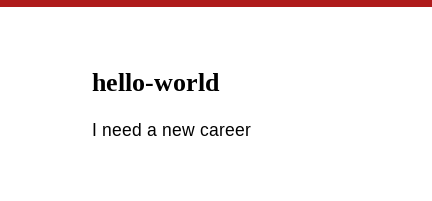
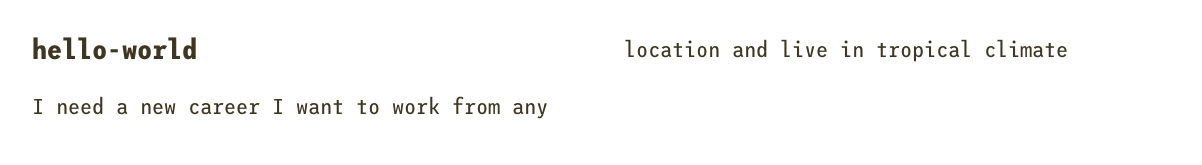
(251, 130) none -> [272,96,548,119] [624,39,1068,62] I want to work from any location and live in tropical climate

